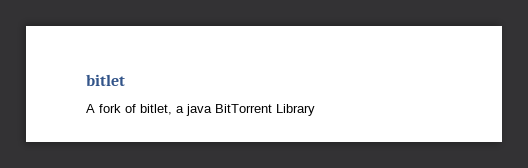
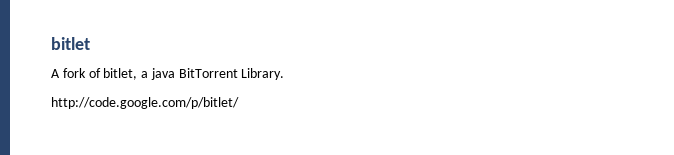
[276,104,315,116] Library -> [241,68,285,80] [51,97,239,109] Library. // http://code.google.com/p/bitlet/

